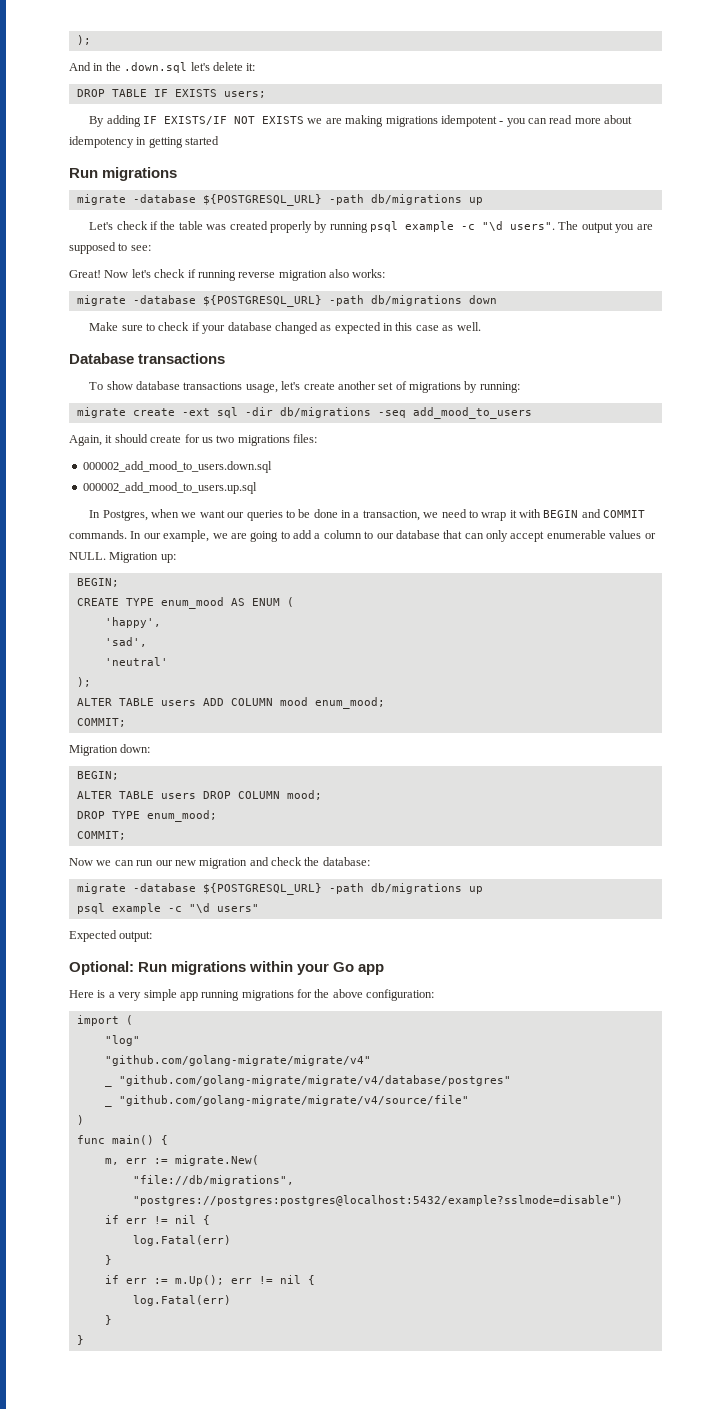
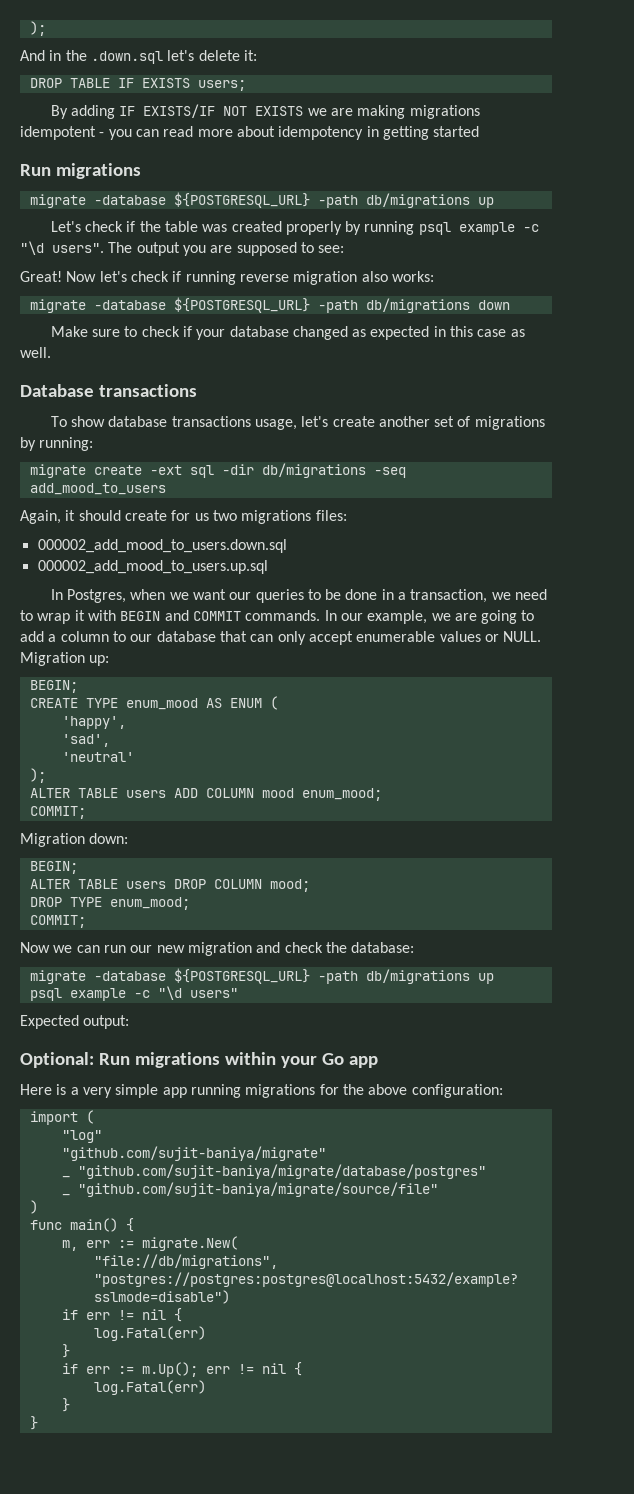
[104,1055,371,1066] [104,1075,511,1087] [104,1095,469,1107] "github.com/golang-migrate/migrate/v4" // _ "github.com/golang-migrate/migrate/v4/database/postgres" // _ "github.com/golang-migrate/migrate/v4/source/file" -> [61,1146,326,1161] [61,1164,486,1179] [61,1182,438,1197] "github.com/sujit-baniya/migrate" // _ "github.com/sujit-baniya/migrate/database/postgres" // _ "github.com/sujit-baniya/migrate/source/file"

